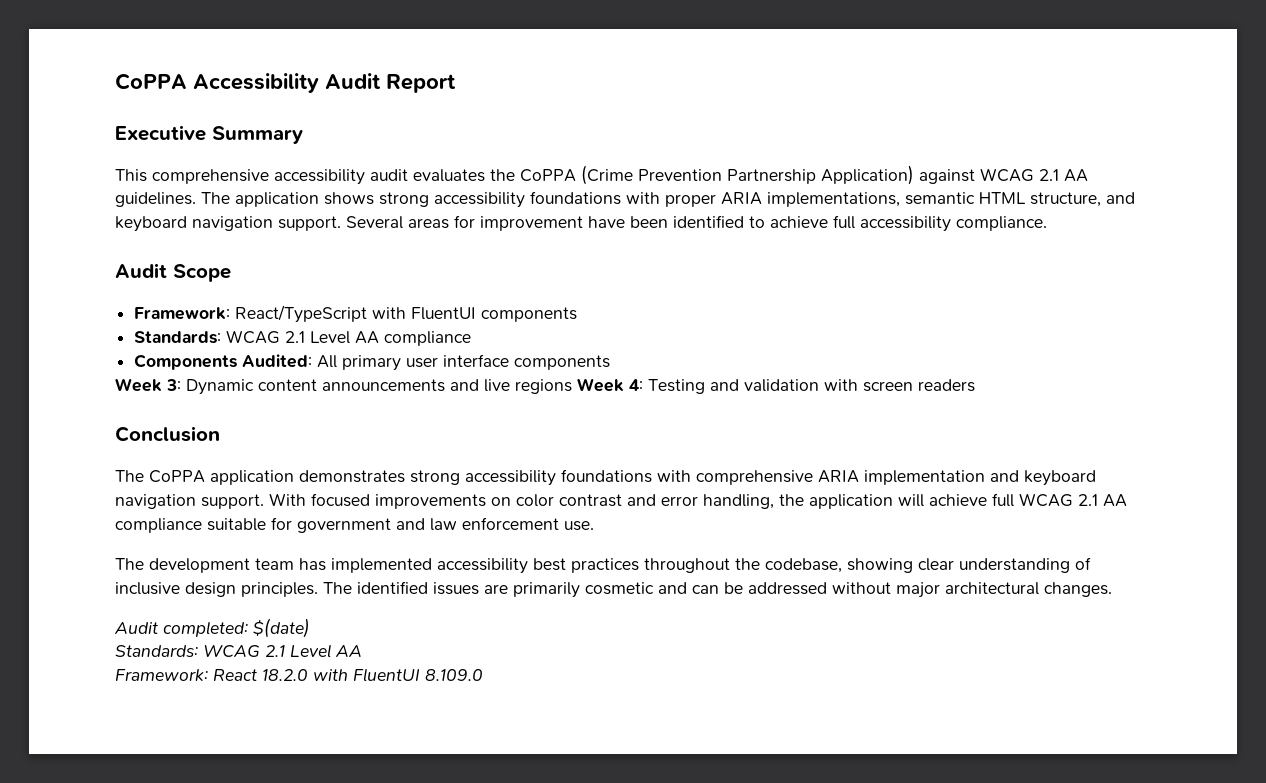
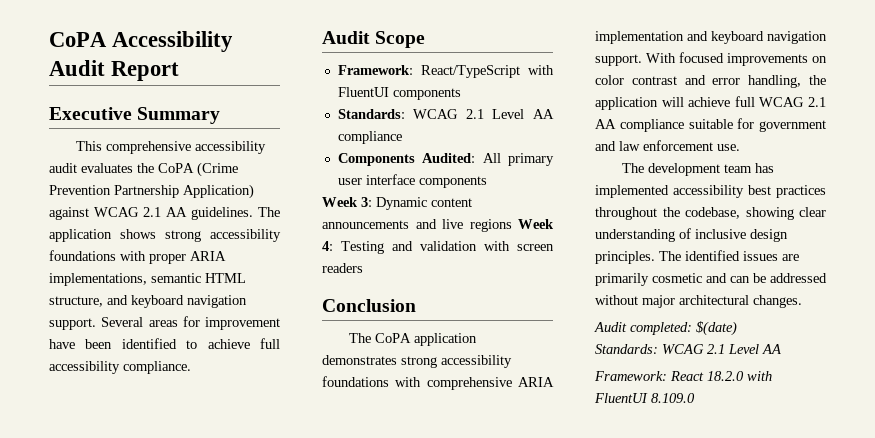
[115,73,187,90] CoPPA -> [49,32,107,47] CoPA
[520,169,576,182] CoPPA -> [158,163,194,173] CoPA
[149,470,205,483] CoPPA -> [375,333,412,343] CoPA

